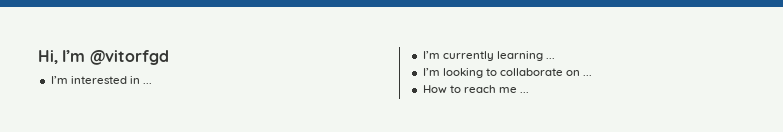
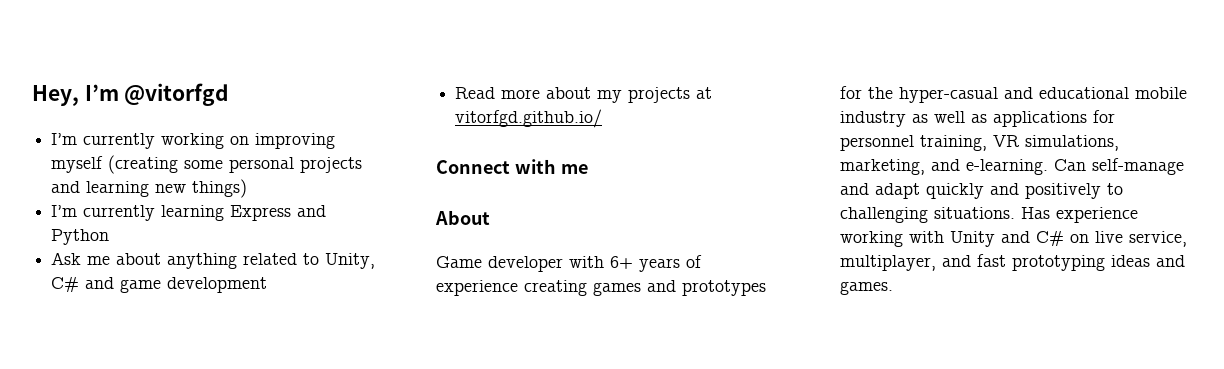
[38,50,58,64] Hi, -> [32,85,79,106] Hey,
[70,76,152,84] [422,51,555,61] [422,68,593,78] [422,85,530,94] interested in ... // I’m currently learning ... // I’m looking to collaborate on ... // How to reach me ... -> [83,133,336,149] [51,155,363,174] [51,179,248,198] [51,205,327,221] [51,229,110,245] [51,252,376,269] [51,276,268,293] [455,87,713,103] [455,109,603,128] [436,159,588,174] [435,210,490,225] [436,255,702,272] [436,280,766,296] [840,86,1187,103] [840,110,1115,127] [840,135,1119,151] [840,158,1184,175] [840,183,1123,199] [840,207,1138,223] [840,230,1187,247] [840,254,1185,271] [840,281,893,295] currently working on improving myself (creating some personal projects and learning new things) // I’m currently learning Express and Python // Ask me about anything related to Unity, C# and game development // Read more about my projects at vitorfgd.github.io/ // Connect with me // About // Game developer with 6+ years of experience creating games and prototypes for the hyper-casual and educational mobile industry as well as applications for personnel training, VR simulations, marketing, and e-learning. Can self-manage and adapt quickly and positively to challenging situations. Has experience working with Unity and C# on live service, multiplayer, and fast prototyping ideas and games.

